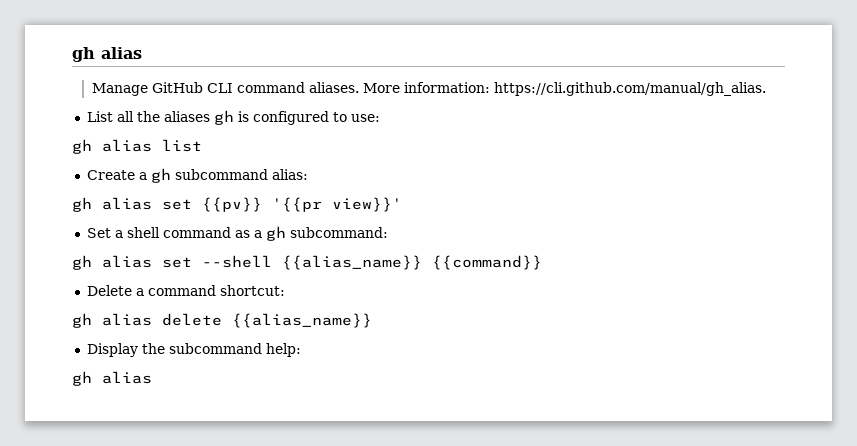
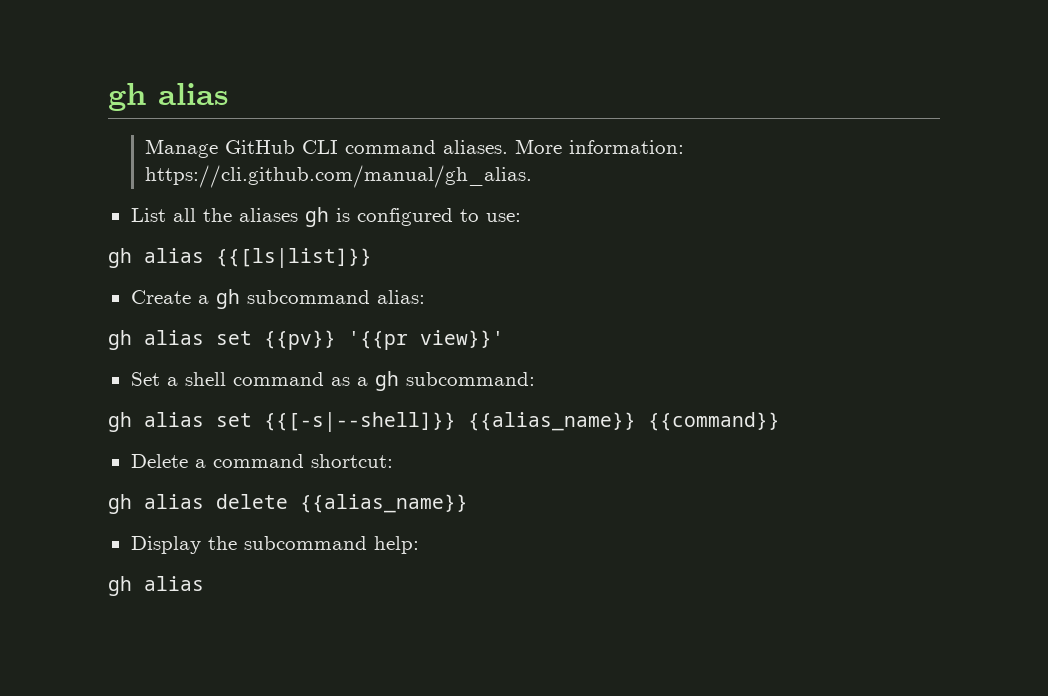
[162,139,202,152] list -> [216,248,372,268] {{[ls|list]}}
[202,255,272,268] --shell -> [264,412,456,432] {{[-s|--shell]}}

